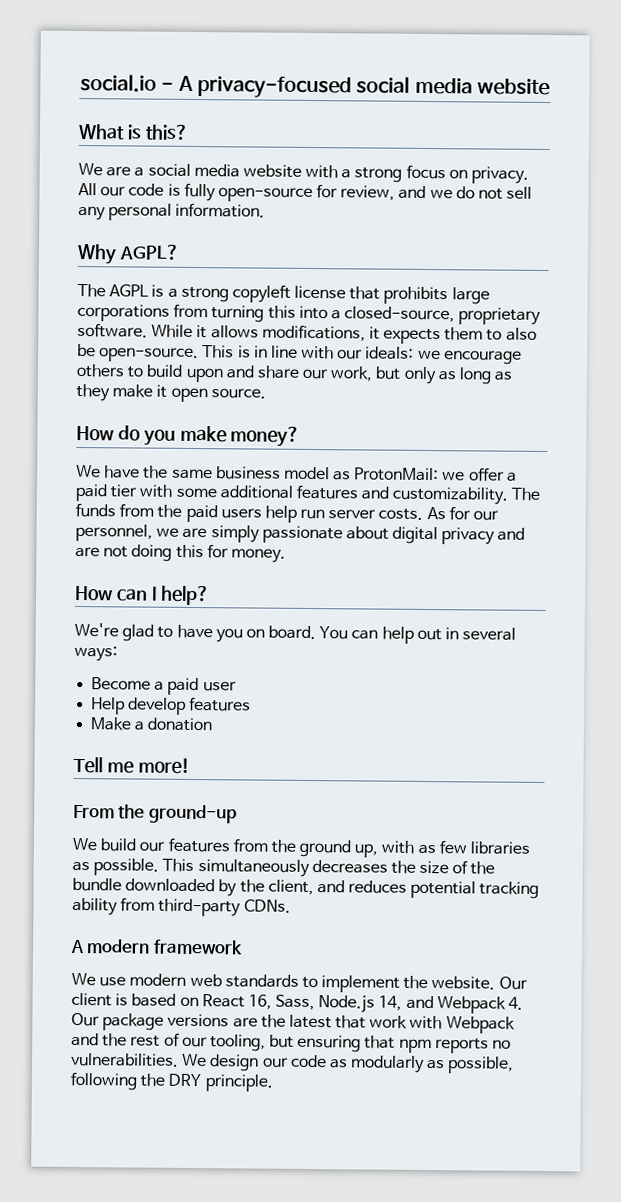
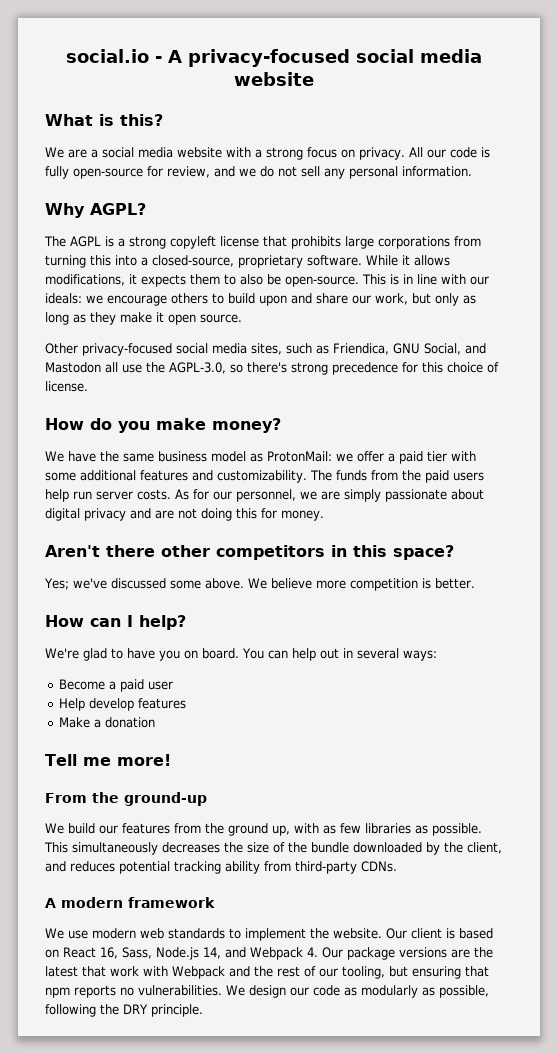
(266, 393) none -> [45,343,486,356] [45,362,499,375] [45,381,88,392] // Other privacy-focused social media sites, such as Friendica, GNU Social, and Mastodon all use the AGPL-3.0, so there's strong precedence for this choice of license.
(286, 555) none -> [45,545,454,560] [44,578,475,591] // Aren't there other competitors in this space? // Yes; we've discussed some above. We believe more competition is better.

